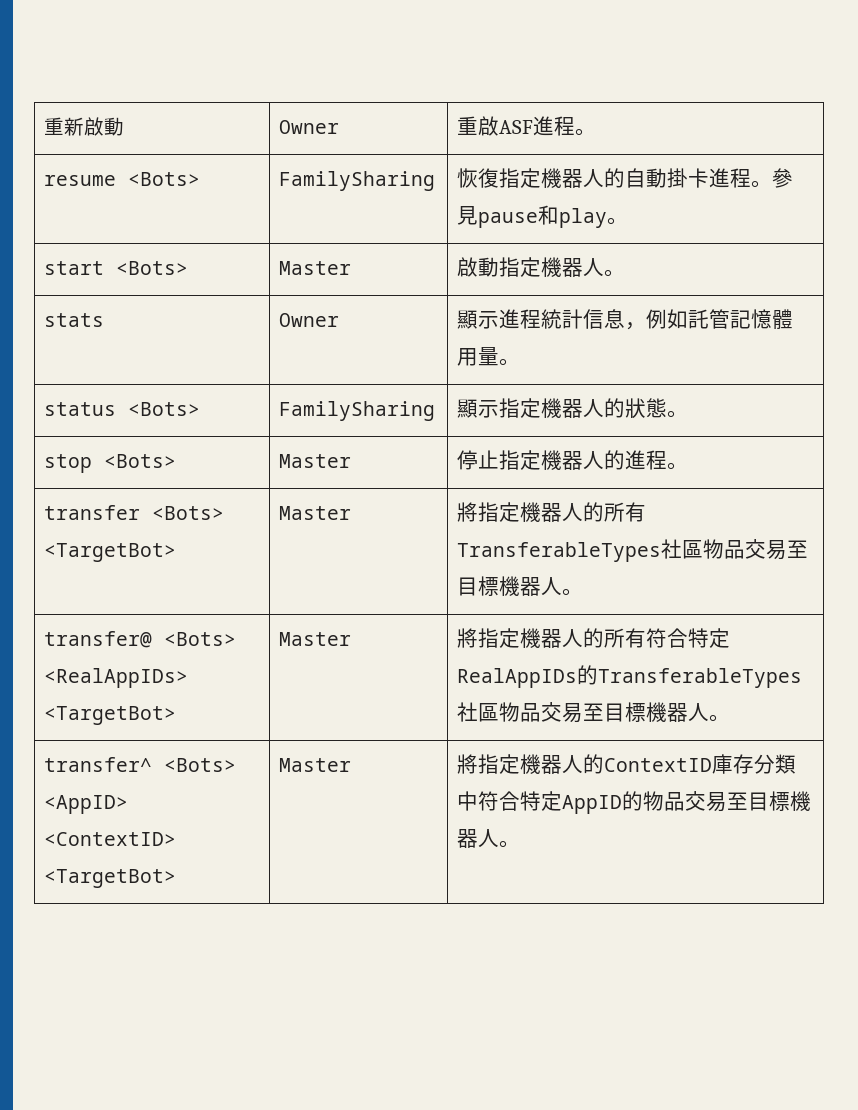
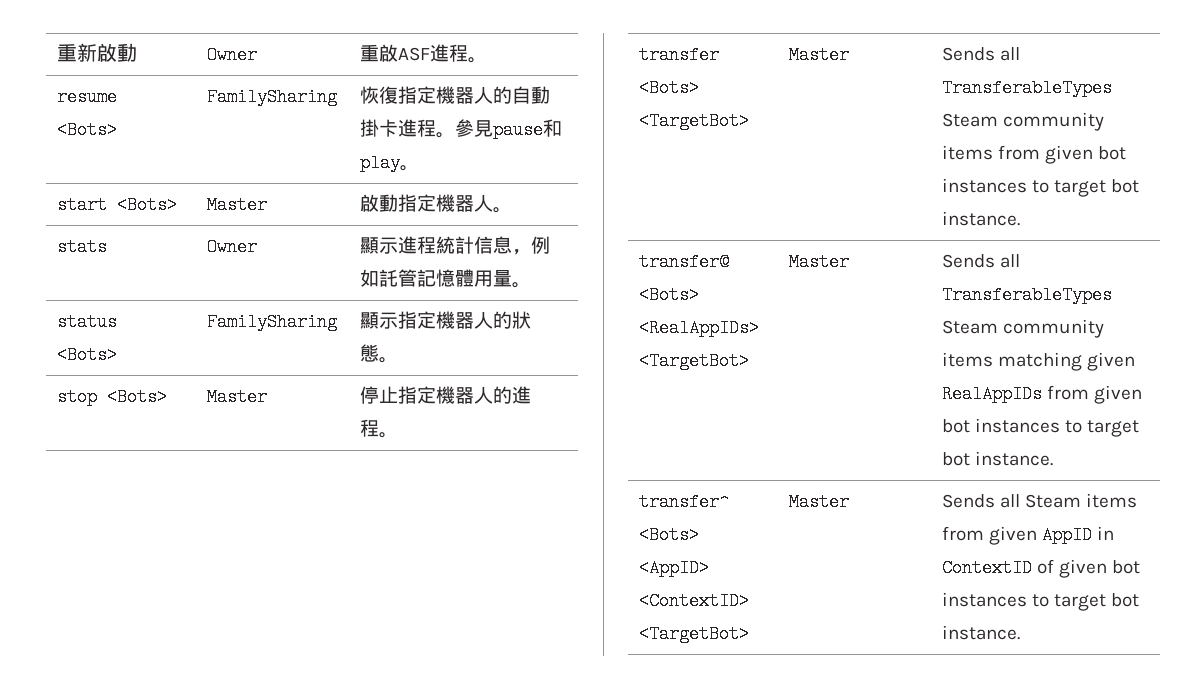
[457,502,647,522] [457,539,809,562] [457,576,584,596] 將指定機器人的所有TransferableTypes社區物品交易至目標機器人。 -> [941,47,1020,61] [941,79,1112,97] [941,112,1104,131] [941,145,1127,164] [941,178,1140,197] [941,211,1020,226] Sends all TransferableTypes Steam community items from given bot instances to target bot instance.
[457,628,731,648] [457,665,803,688] [457,702,731,723] 將指定機器人的所有符合特定RealAppIDs的TransferableTypes社區物品交易至目標機器人。 -> [941,254,1020,268] [941,286,1112,304] [941,319,1104,338] [941,352,1136,371] [941,385,1143,404] [941,418,1140,437] [941,451,1053,466] Sends all TransferableTypes Steam community items matching given RealAppIDs from given bot instances to target bot instance.
[457,754,797,774] [457,791,812,814] [457,829,521,848] 將指定機器人的ContextID庫存分類中符合特定AppID的物品交易至目標機器人。 -> [941,493,1138,508] [941,526,1115,545] [941,559,1141,578] [941,592,1140,611] [941,625,1020,640] Sends all Steam items from given AppID in ContextID of given bot instances to target bot instance.

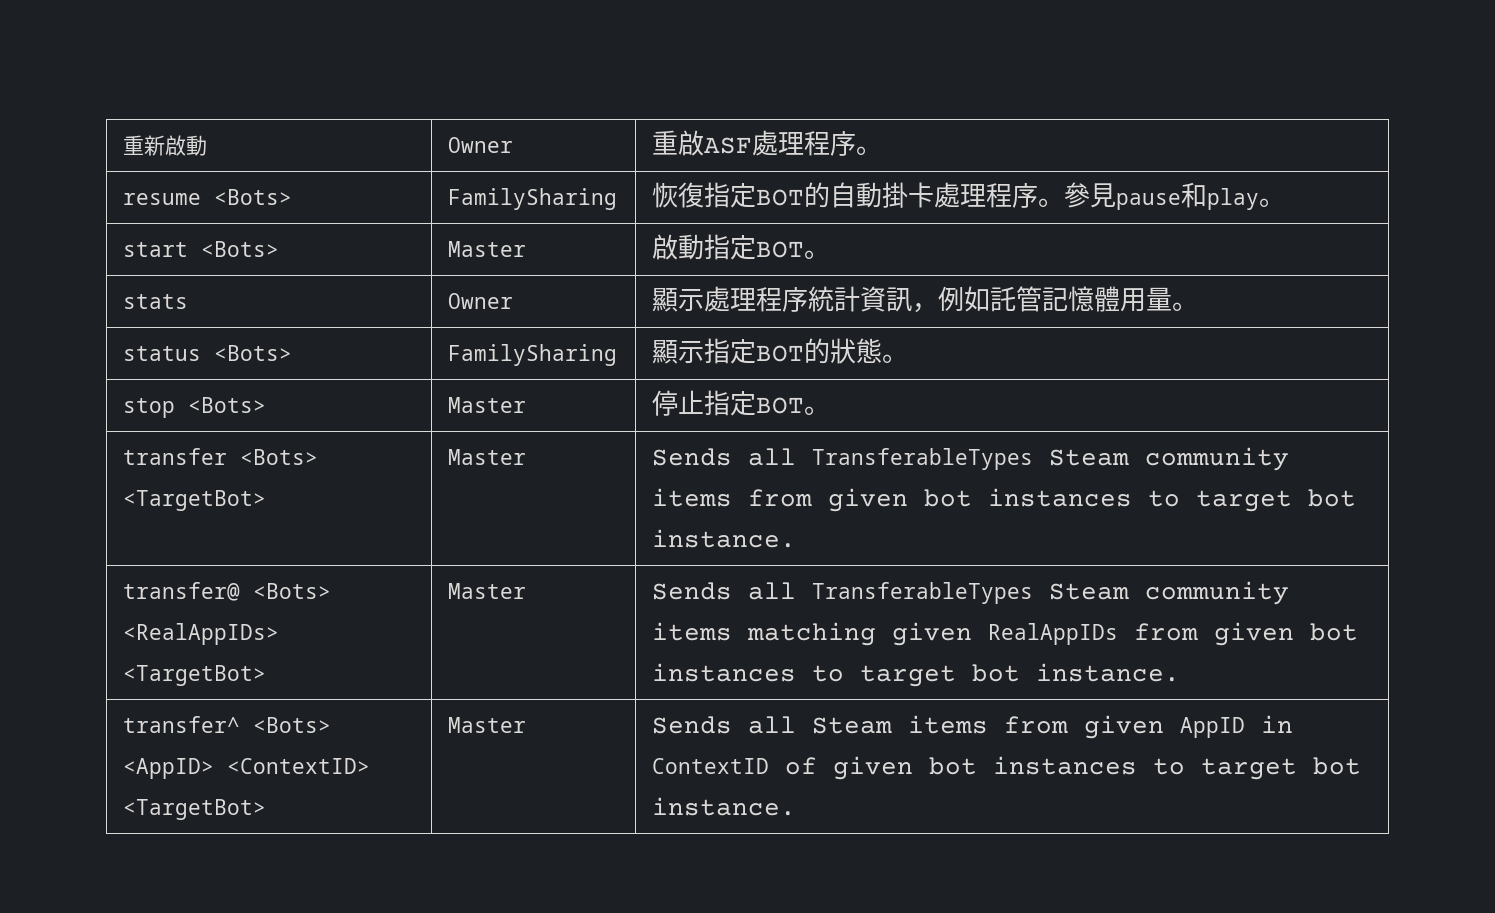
[429,44,468,62] 進程 -> [752,130,857,156] 處理程序
[435,86,493,104] 機器人 -> [756,189,805,206] BOT
[397,119,436,137] 進程 -> [934,182,1039,208] 處理程序
[435,194,493,212] 機器人 -> [756,241,805,258] BOT
[397,236,512,254] 進程統計信息 -> [704,286,913,312] 處理程序統計資訊
[435,311,493,329] 機器人 -> [756,345,805,362] BOT
[435,386,531,404] [359,419,379,437] 機器人的進程 -> [756,397,805,414] BOT

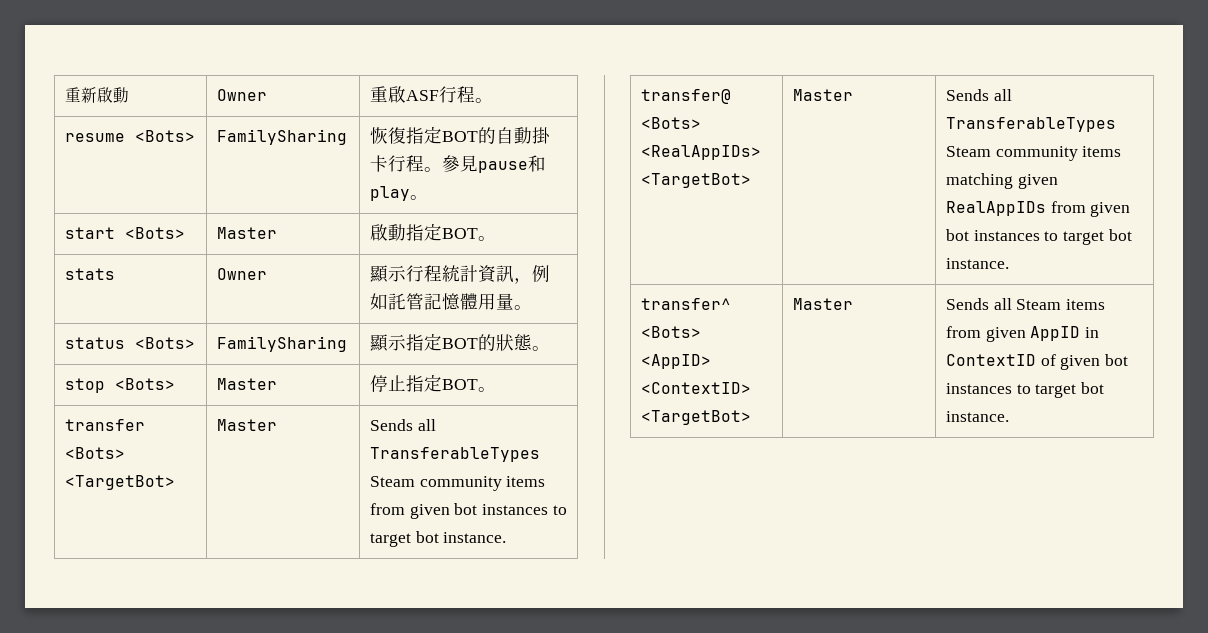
[752,130,857,156] 處理程序 -> [439,86,476,103] 行程
[934,182,1039,208] 處理程序 -> [388,155,425,172] 行程
[704,286,809,312] 處理程序 -> [406,265,443,282] 行程

